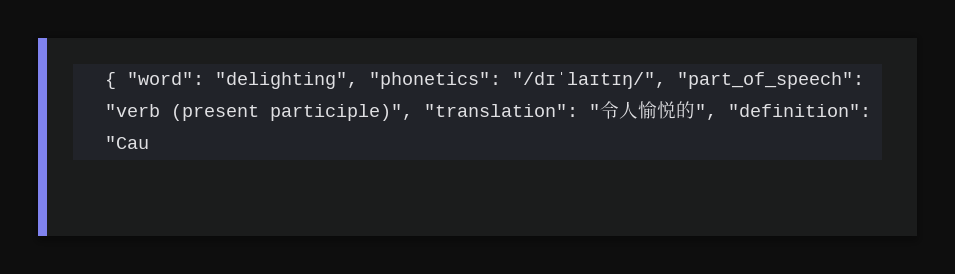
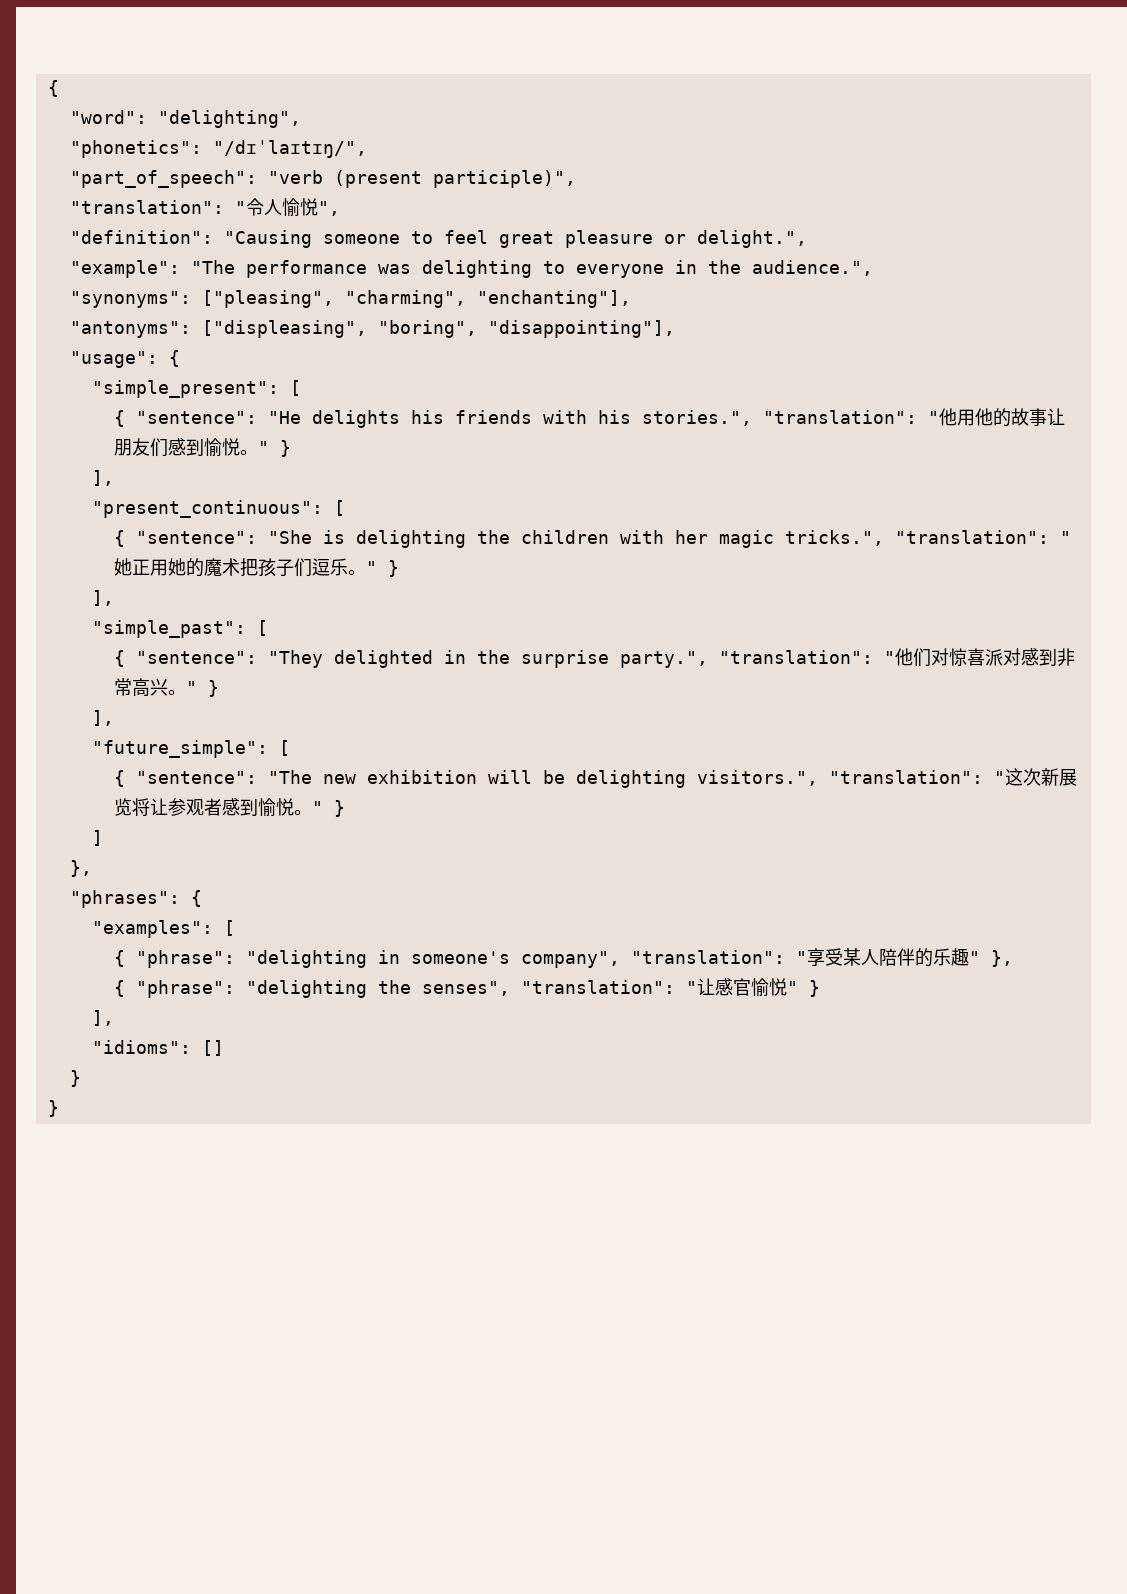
[105,72,117,89] { -> [48,80,59,97] { //
(359, 80) none -> (301, 119) //
(667, 80) none -> (367, 149) //
(414, 112) none -> (576, 179) //
[676,101,872,120] [105,136,150,149] 的", "definition": "Cau -> [318,201,340,216] [70,230,807,248] [70,260,873,278] [70,290,631,308] [70,320,675,338] [70,350,180,368] [92,380,301,398] [114,408,1065,428] [114,438,291,457] [92,470,114,486] [92,500,345,518] [114,530,1071,548] [114,558,399,577] [92,590,114,606] [92,620,268,638] [114,648,1075,668] [114,678,219,697] [92,710,114,726] [92,740,290,758] [114,768,1077,788] [114,798,345,817] [92,830,103,846] [70,860,92,877] [70,890,202,908] [92,920,235,938] [114,948,1013,968] [114,978,820,998] [92,1010,114,1026] [92,1040,224,1056] [70,1070,81,1087] [48,1100,59,1117] ", // "definition": "Causing someone to feel great pleasure or delight.", // "example": "The performance was delighting to everyone in the audience.", // "synonyms": ["pleasing", "charming", "enchanting"], // "antonyms": ["displeasing", "boring", "disappointing"], // "usage": { // "simple_present": [ // { "sentence": "He delights his friends with his stories.", "translation": "他用他的故事让朋友们感到愉悦。" } // ], // "present_continuous": [ // { "sentence": "She is delighting the children with her magic tricks.", "translation": "她正用她的魔术把孩子们逗乐。" } // ], // "simple_past": [ // { "sentence": "They delighted in the surprise party.", "translation": "他们对惊喜派对感到非常高兴。" } // ], // "future_simple": [ // { "sentence": "The new exhibition will be delighting visitors.", "translation": "这次新展览将让参观者感到愉悦。" } // ] // }, // "phrases": { // "examples": [ // { "phrase": "delighting in someone's company", "translation": "享受某人陪伴的乐趣" }, // { "phrase": "delighting the senses", "translation": "让感官愉悦" } // ], // "idioms": [] // } // }

